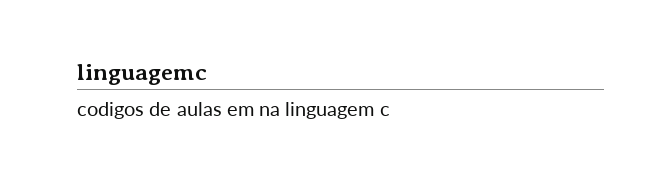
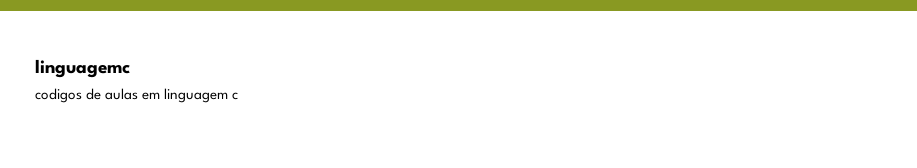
[259,106,281,116] na -> (161, 96) none

